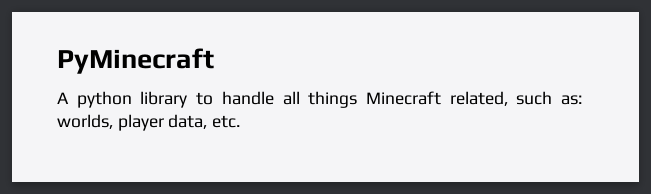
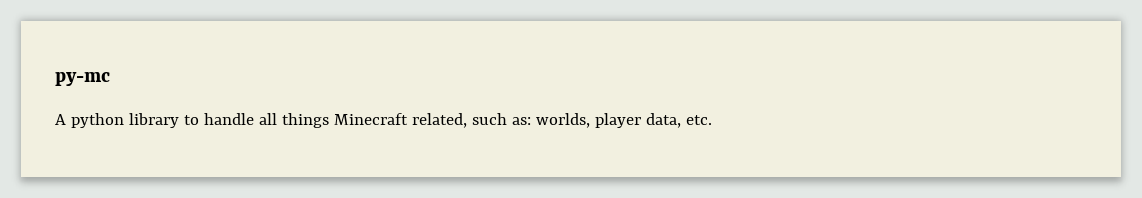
[57,48,214,74] PyMinecraft -> [55,72,110,86] py-mc

